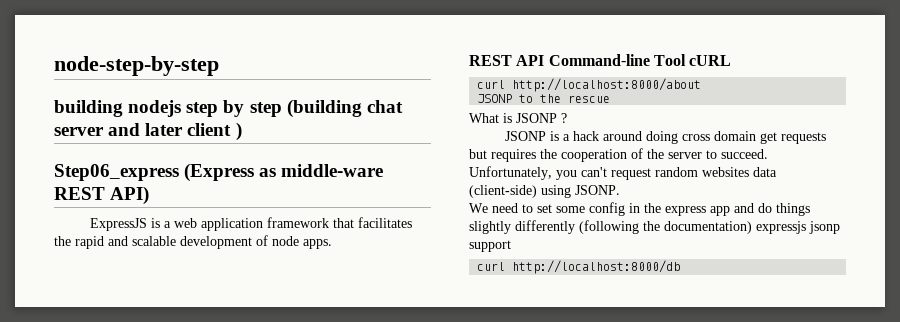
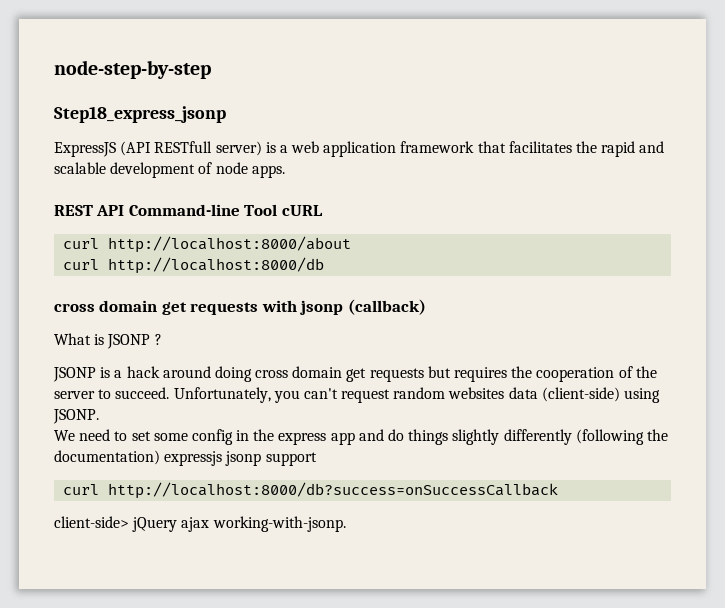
[54,99,403,118] [54,122,242,141] [54,163,384,182] [54,186,150,205] [89,218,147,231] building nodejs step by step (building chat server and later client ) // Step06_express (Express as middle-ware REST API) // ExpressJS -> [54,106,226,123] [54,141,262,157] Step18_express_jsonp // ExpressJS (API RESTfull server)
[477,94,611,103] JSONP to the rescue -> [63,257,325,274] [54,299,426,315] curl http://localhost:8000/db // cross domain get requests with jsonp (callback)
[512,260,681,274] http://localhost:8000/db -> [108,482,559,499] [54,516,346,532] http://localhost:8000/db?success=onSuccessCallback // client-side> jQuery ajax working-with-jsonp.

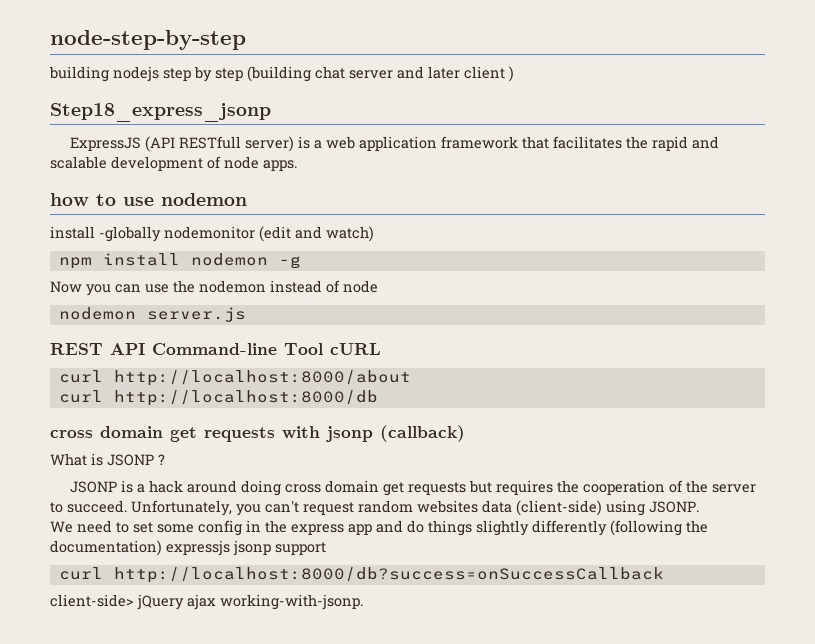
(211, 69) none -> [49,66,514,82] // building nodejs step by step (building chat server and later client )
(285, 171) none -> [50,193,247,206] [50,226,374,242] [58,253,301,269] [50,280,378,296] [58,307,246,322] // how to use nodemon // install -globally nodemonitor (edit and watch) // npm install nodemon -g // Now you can use the nodemon instead of node // nodemon server.js

